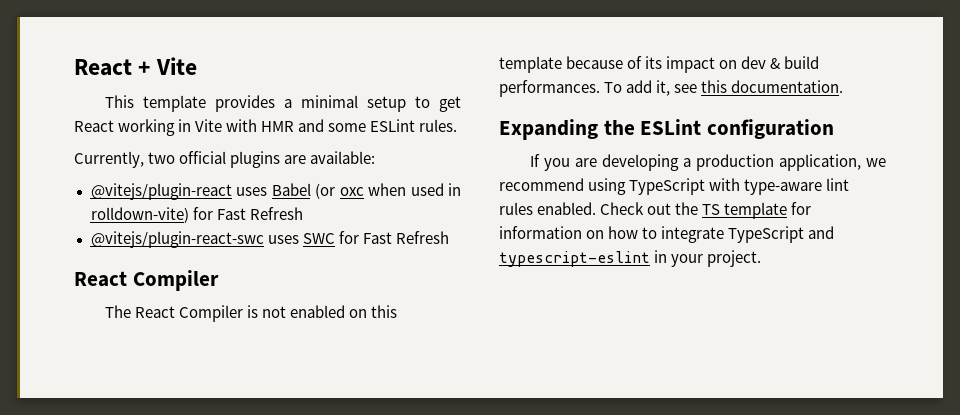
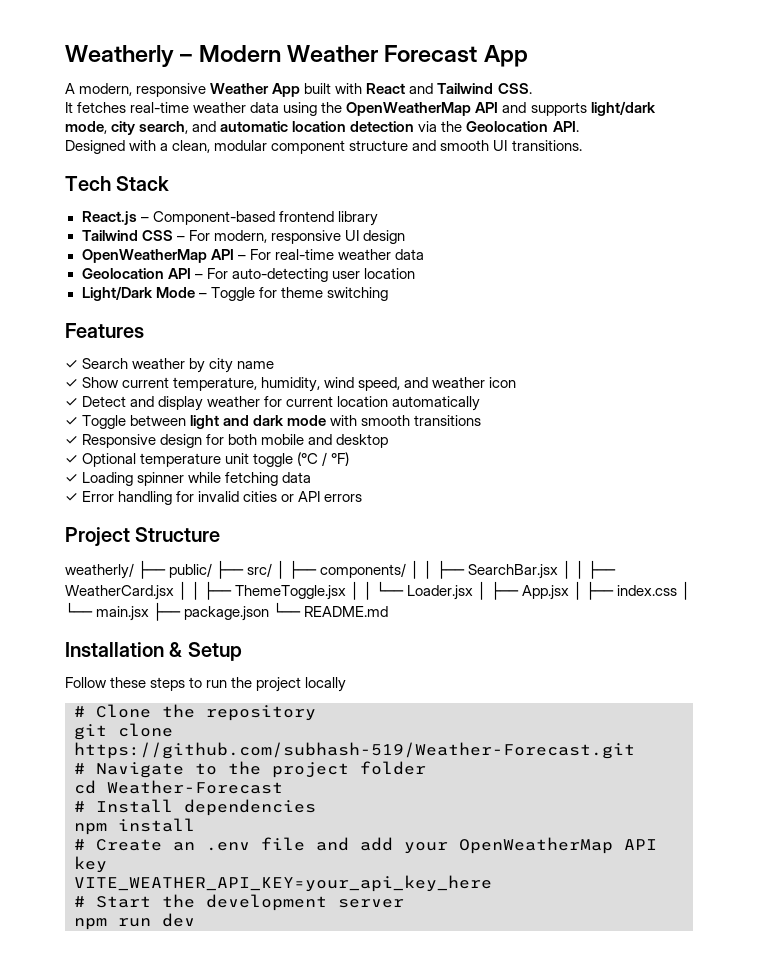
[74,57,197,76] [104,95,461,112] [74,119,458,136] [74,151,376,168] [90,183,461,200] [90,207,303,223] [90,231,449,248] [74,270,219,291] [104,305,398,322] [499,56,820,73] [499,80,844,97] [499,119,835,140] [529,154,886,171] [499,178,850,195] [499,202,812,219] [499,226,835,243] [499,250,762,267] React + Vite // This template provides a minimal setup to get React working in Vite with HMR and some ESLint rules. // Currently, two official plugins are available: // @vitejs/plugin-react uses Babel (or oxc when used in rolldown-vite) for Fast Refresh // @vitejs/plugin-react-swc uses SWC for Fast Refresh // React Compiler // The React Compiler is not enabled on this template because of its impact on dev & build performances. To add it, see this documentation. // Expanding the ESLint configuration // If you are developing a production application, we recommend using TypeScript with type-aware lint rules enabled. Check out the TS template for information on how to integrate TypeScript and typescript-eslint in your project. -> [65,45,528,67] [65,83,532,97] [65,101,656,116] [65,121,579,135] [65,140,582,154] [65,176,170,191] [81,211,378,226] [81,230,405,244] [81,249,424,263] [81,268,415,282] [81,286,388,301] [65,323,144,338] [65,358,275,373] [65,377,517,392] [65,396,481,411] [65,415,482,429] [65,434,389,448] [65,452,350,467] [65,472,312,486] [65,491,363,505] [65,527,221,547] [65,560,616,579] [65,581,690,600] [65,602,389,621] [65,642,242,661] [65,677,347,692] [74,704,316,721] [74,723,173,740] [74,742,635,759] [74,761,426,778] [74,780,283,794] [74,799,316,816] [74,818,195,835] [74,837,657,854] [74,856,107,873] [74,875,492,892] [74,894,404,911] [74,913,195,930] Weatherly – Modern Weather Forecast App // A modern, responsive Weather App built with React and Tailwind CSS. // It fetches real-time weather data using the OpenWeatherMap API and supports light/dark mode, city search, and automatic location detection via the Geolocation API. // Designed with a clean, modular component structure and smooth UI transitions. // Tech Stack // React.js – Component-based frontend library // Tailwind CSS – For modern, responsive UI design // OpenWeatherMap API – For real-time weather data // Geolocation API – For auto-detecting user location // Light/Dark Mode – Toggle for theme switching // Features // ✓ Search weather by city name // ✓ Show current temperature, humidity, wind speed, and weather icon // ✓ Detect and display weather for current location automatically // ✓ Toggle between light and dark mode with smooth transitions // ✓ Responsive design for both mobile and desktop // ✓ Optional temperature unit toggle (°C / °F) // ✓ Loading spinner while fetching data // ✓ Error handling for invalid cities or API errors // Project Structure // weatherly/ ├── public/ ├── src/ │ ├── components/ │ │ ├── SearchBar.jsx │ │ ├── WeatherCard.jsx │ │ ├── ThemeToggle.jsx │ │ └── Loader.jsx │ ├── App.jsx │ ├── index.css │ └── main.jsx ├── package.json └── README.md // Installation & Setup // Follow these steps to run the project locally // # Clone the repository // git clone https://github.com/subhash-519/Weather-Forecast.git // # Navigate to the project folder // cd Weather-Forecast // # Install dependencies // npm install // # Create an .env file and add your OpenWeatherMap API key // VITE_WEATHER_API_KEY=your_api_key_here // # Start the development server // npm run dev

